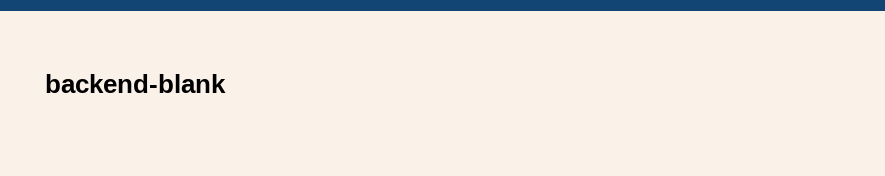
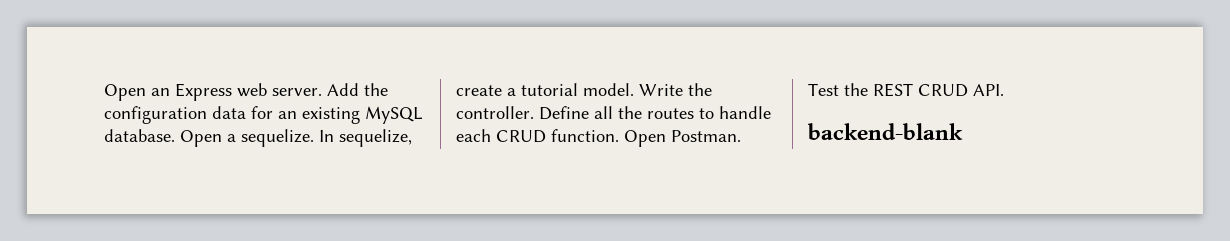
(45, 83) none -> [104,83,388,101] [104,106,423,124] [104,129,412,147] [456,83,712,96] [456,106,771,120] [456,129,741,147] [808,83,1004,97] Open an Express web server. Add the configuration data for an existing MySQL database. Open a sequelize. In sequelize, create a tutorial model. Write the controller. Define all the routes to handle each CRUD function. Open Postman. Test the REST CRUD API. //

